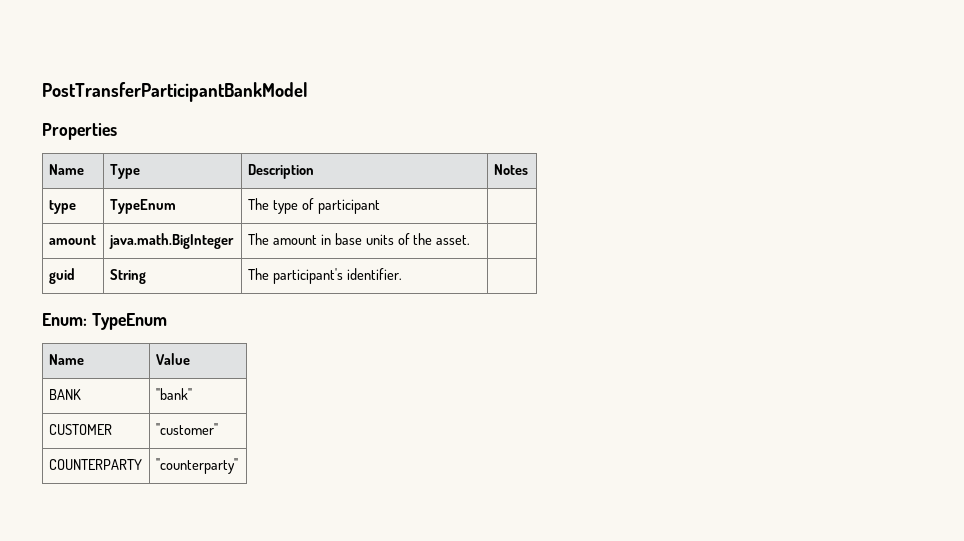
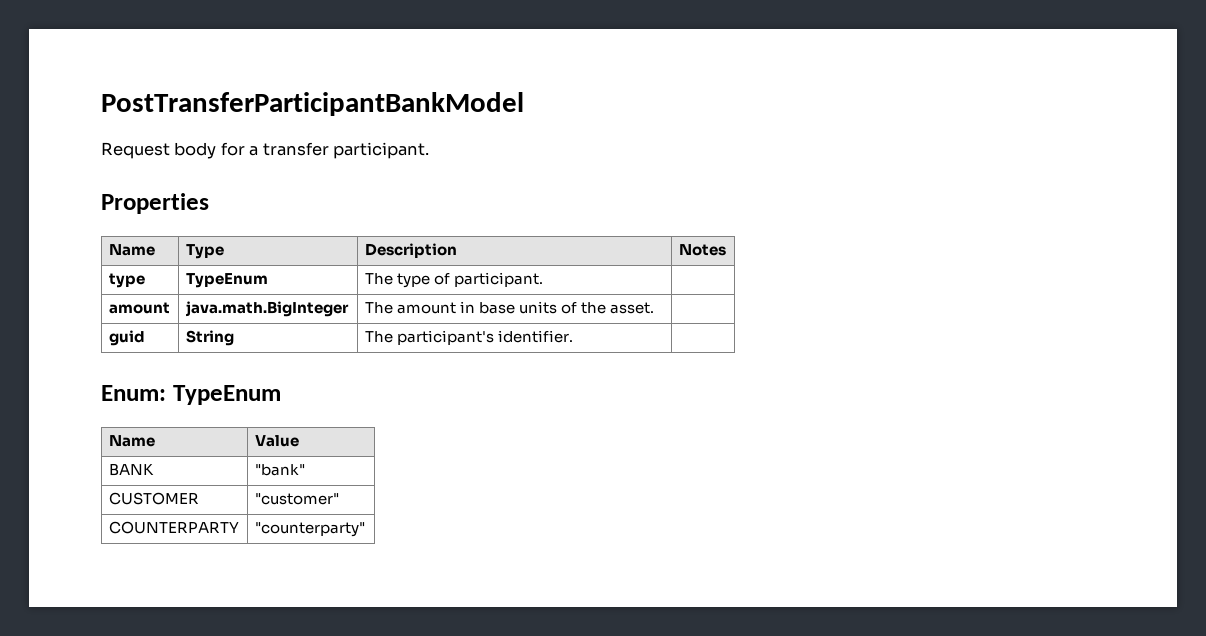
(308, 92) none -> [101,142,430,159] // Request body for a transfer participant.
[317,199,380,214] participant -> [453,272,543,287] participant.

